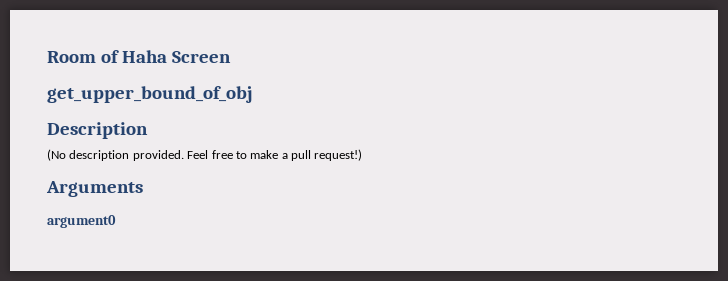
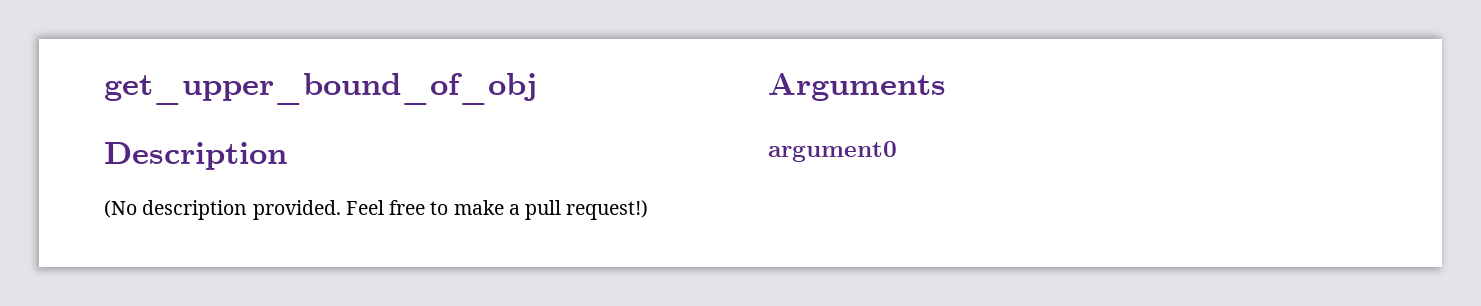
[47,50,231,63] Room of Haha Screen // -> (104, 89) none

